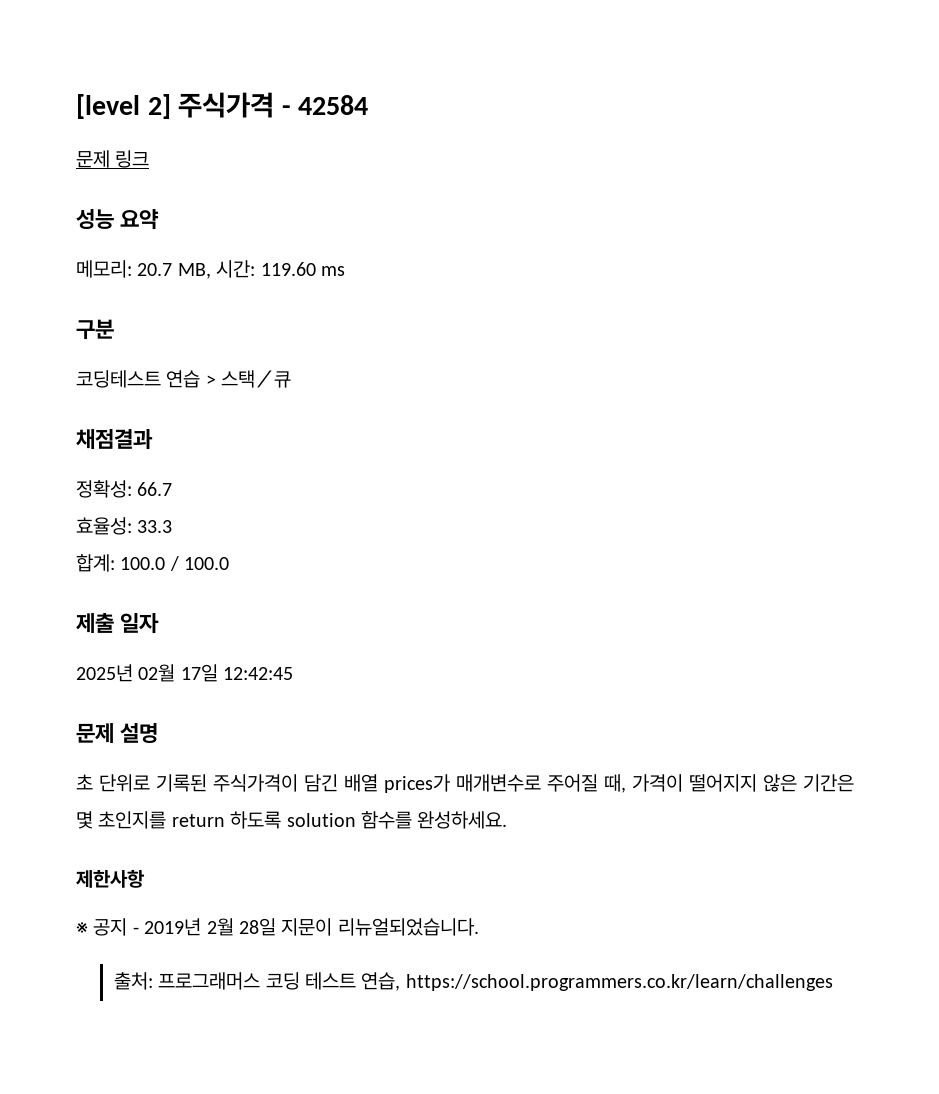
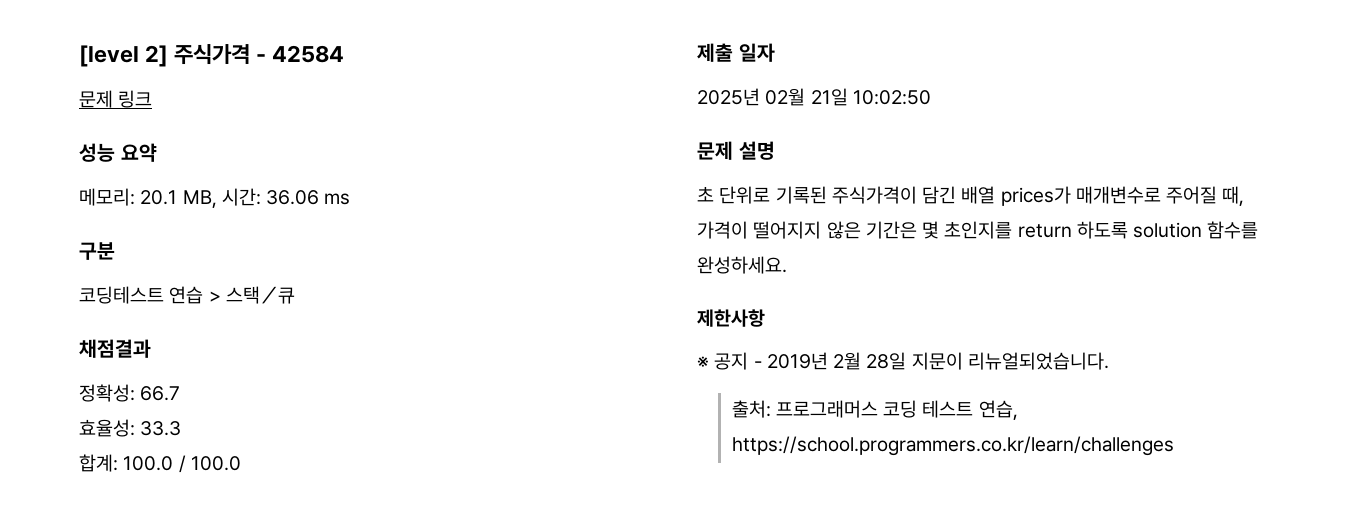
[137,263,173,276] 20.7 -> [140,190,178,205] 20.1
[260,262,316,276] 119.60 -> [266,190,320,205] 36.06
[180,664,294,682] 17일 12:42:45 -> [810,88,931,106] 21일 10:02:50

